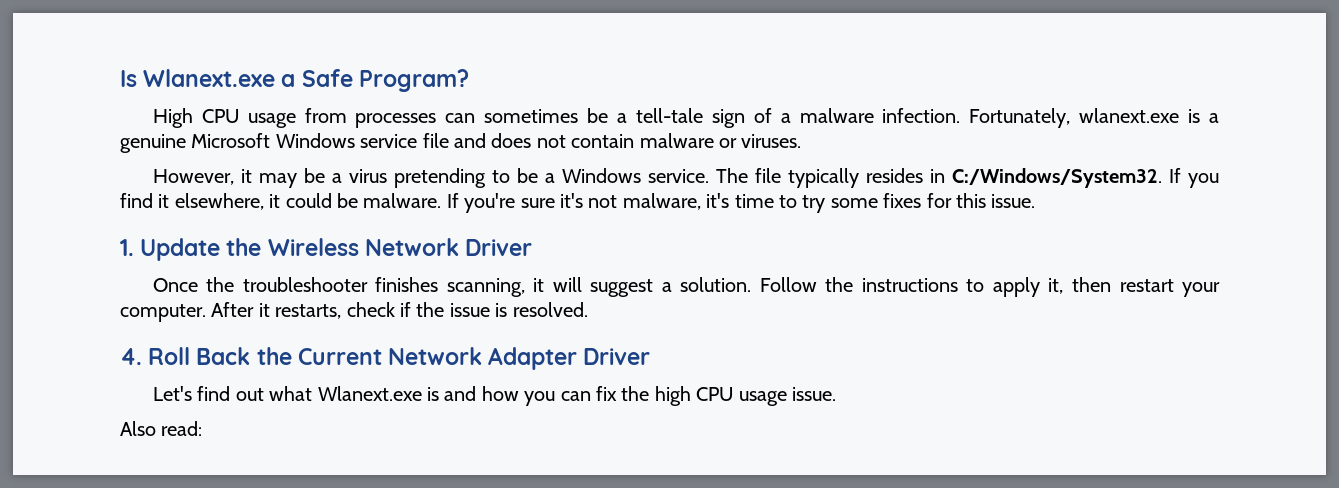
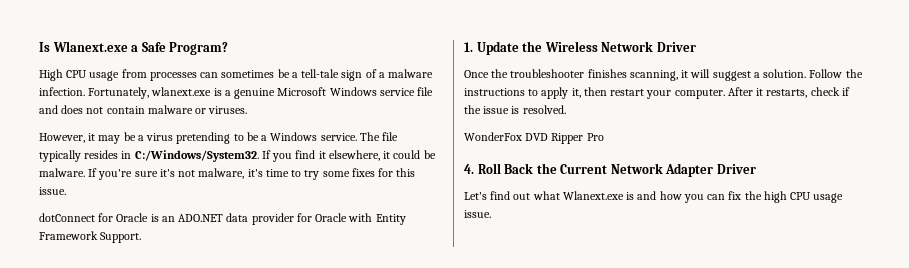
(1036, 201) none -> [39,213,406,225] [39,231,142,243] // dotConnect for Oracle is an ADO.NET data provider for Oracle with Entity Framework Support.
(588, 309) none -> [464,132,604,144] // WonderFox DVD Ripper Pro
[120,421,203,436] // Also read: -> (491, 214) none

